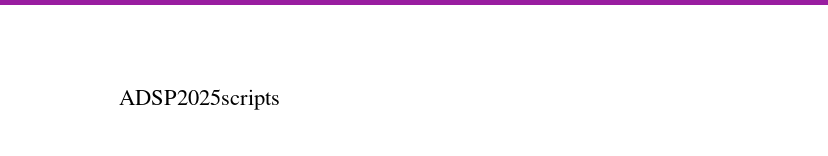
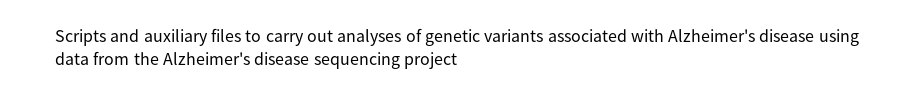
[119,89,280,110] ADSP2025scripts -> [55,28,859,46] [55,51,457,69] Scripts and auxiliary files to carry out analyses of genetic variants associated with Alzheimer's disease using data from the Alzheimer's disease sequencing project

